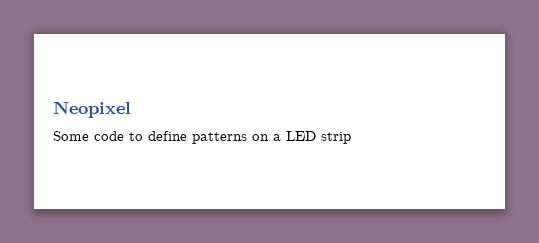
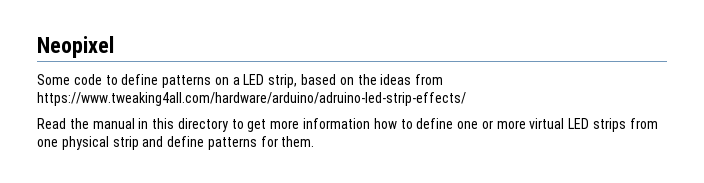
[321,132,351,144] strip -> [268,74,444,88] [37,92,466,106] [37,118,658,132] [37,136,315,150] strip, based on the ideas from https://www.tweaking4all.com/hardware/arduino/adruino-led-strip-effects/ // Read the manual in this directory to get more information how to define one or more virtual LED strips from one physical strip and define patterns for them.

